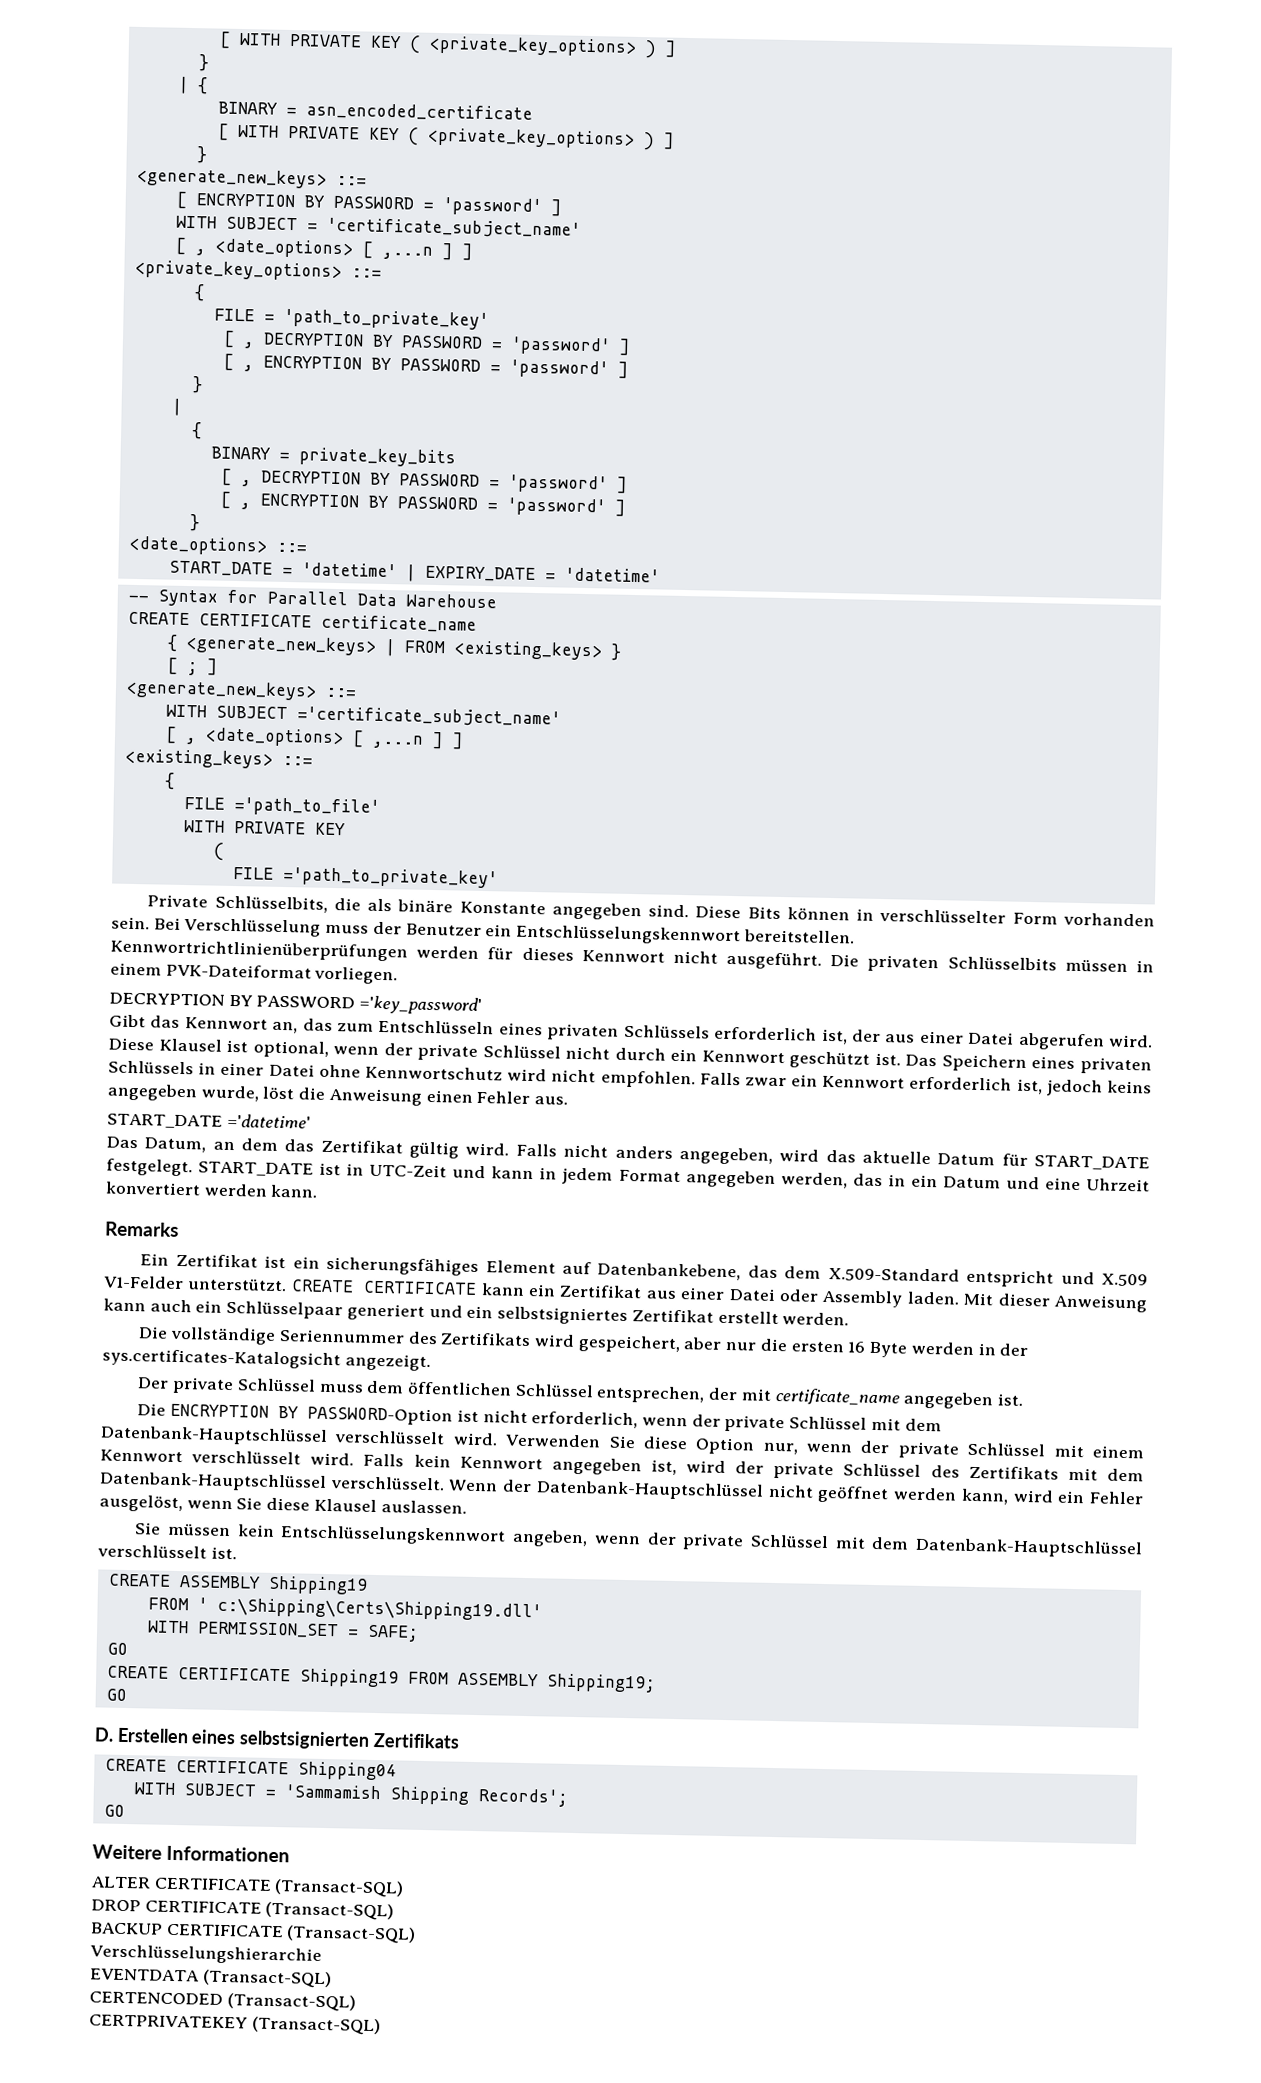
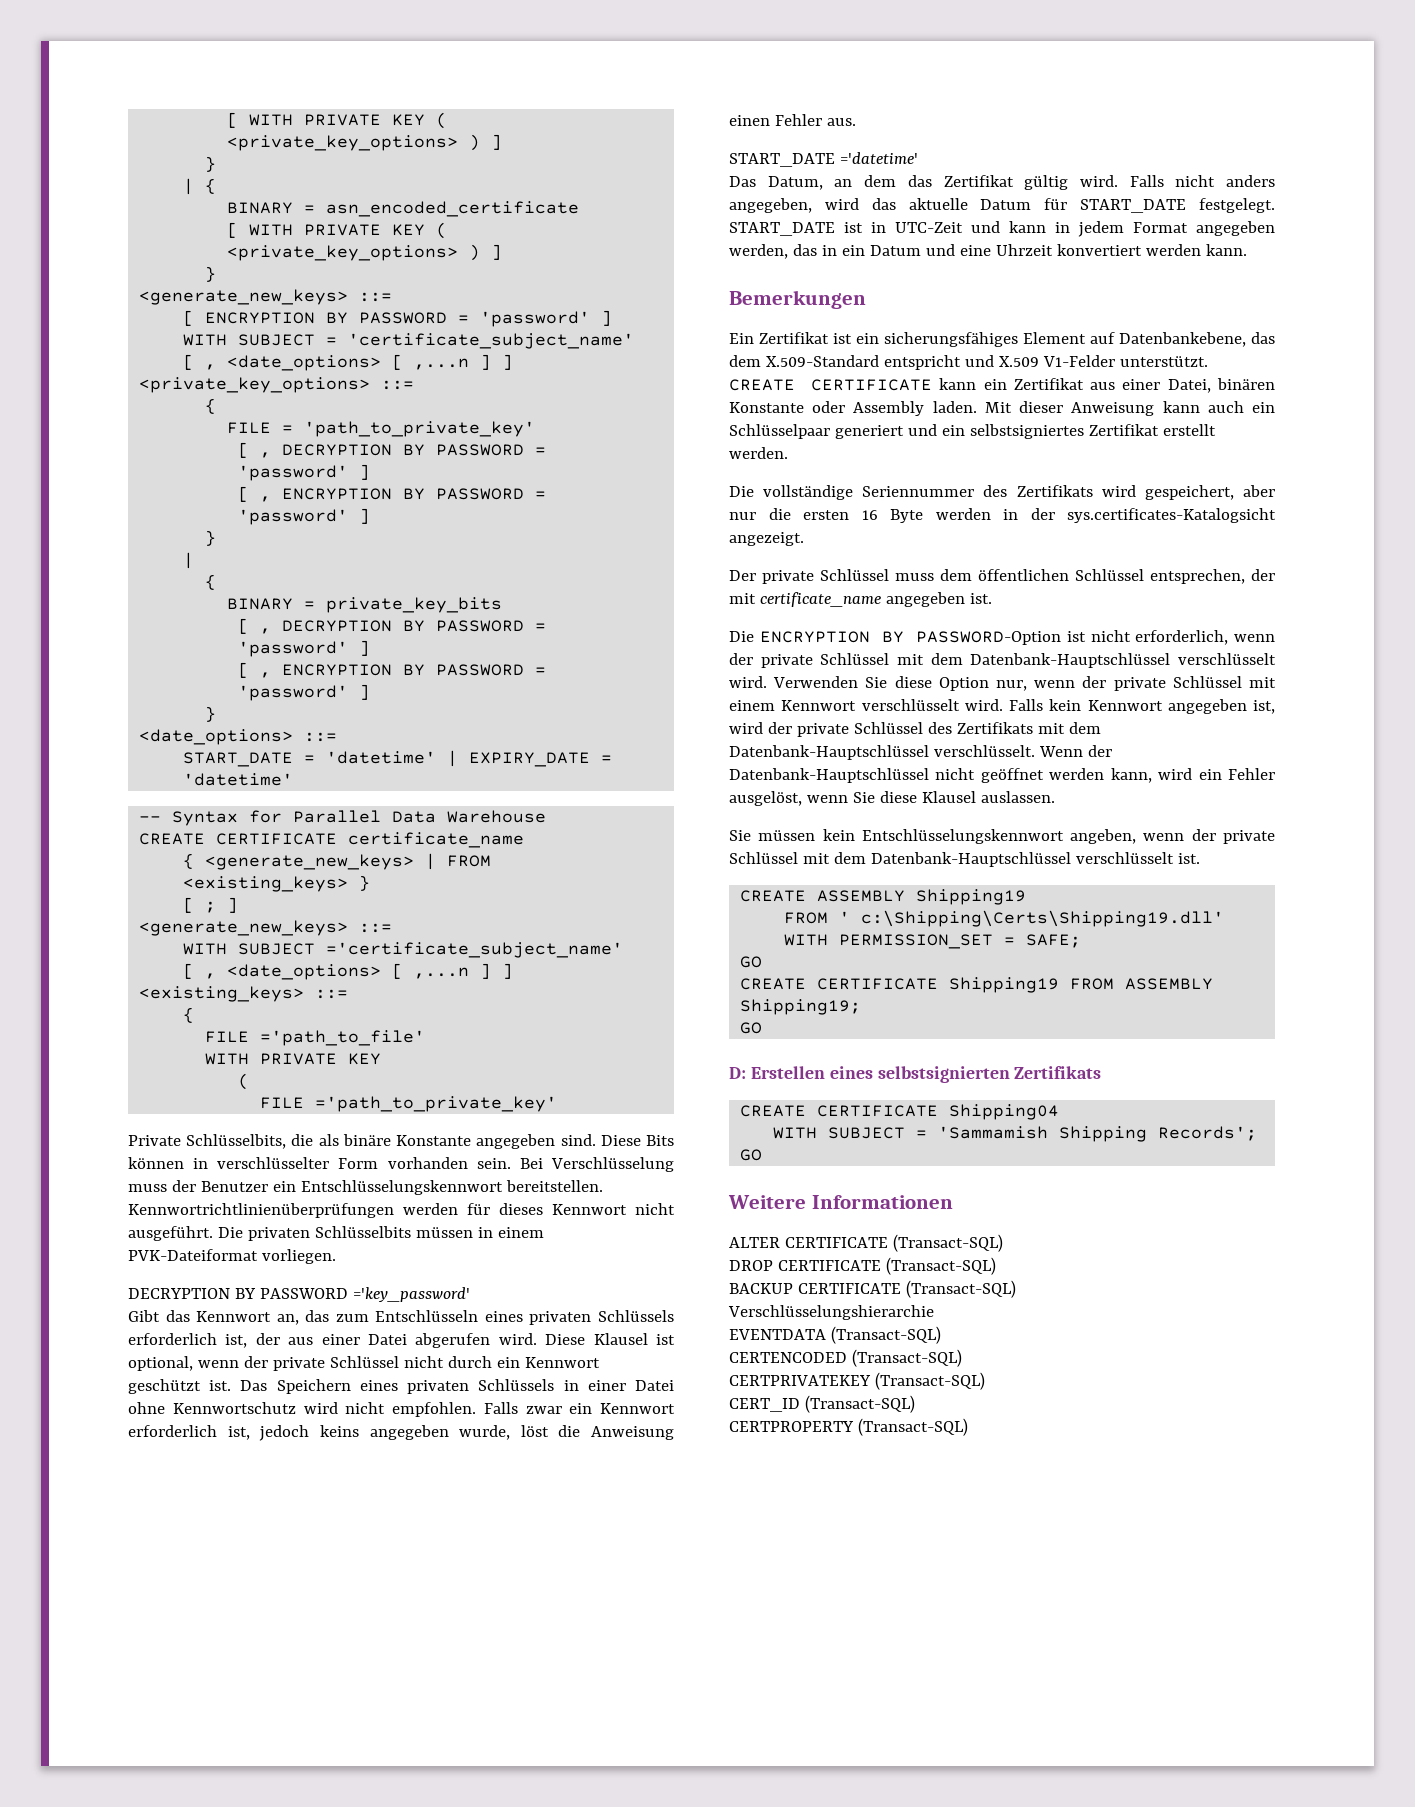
[105,1221,179,1237] Remarks -> [729,290,866,309] Bemerkungen
[728,1288,776,1301] Datei -> [1167,378,1275,393] [729,402,804,413] Datei, binären Konstante
[94,1727,114,1742] D. -> [729,1067,746,1079] D:
(381, 2026) none -> [729,1395,915,1413] [729,1418,968,1436] // CERT_ID (Transact-SQL) // CERTPROPERTY (Transact-SQL)

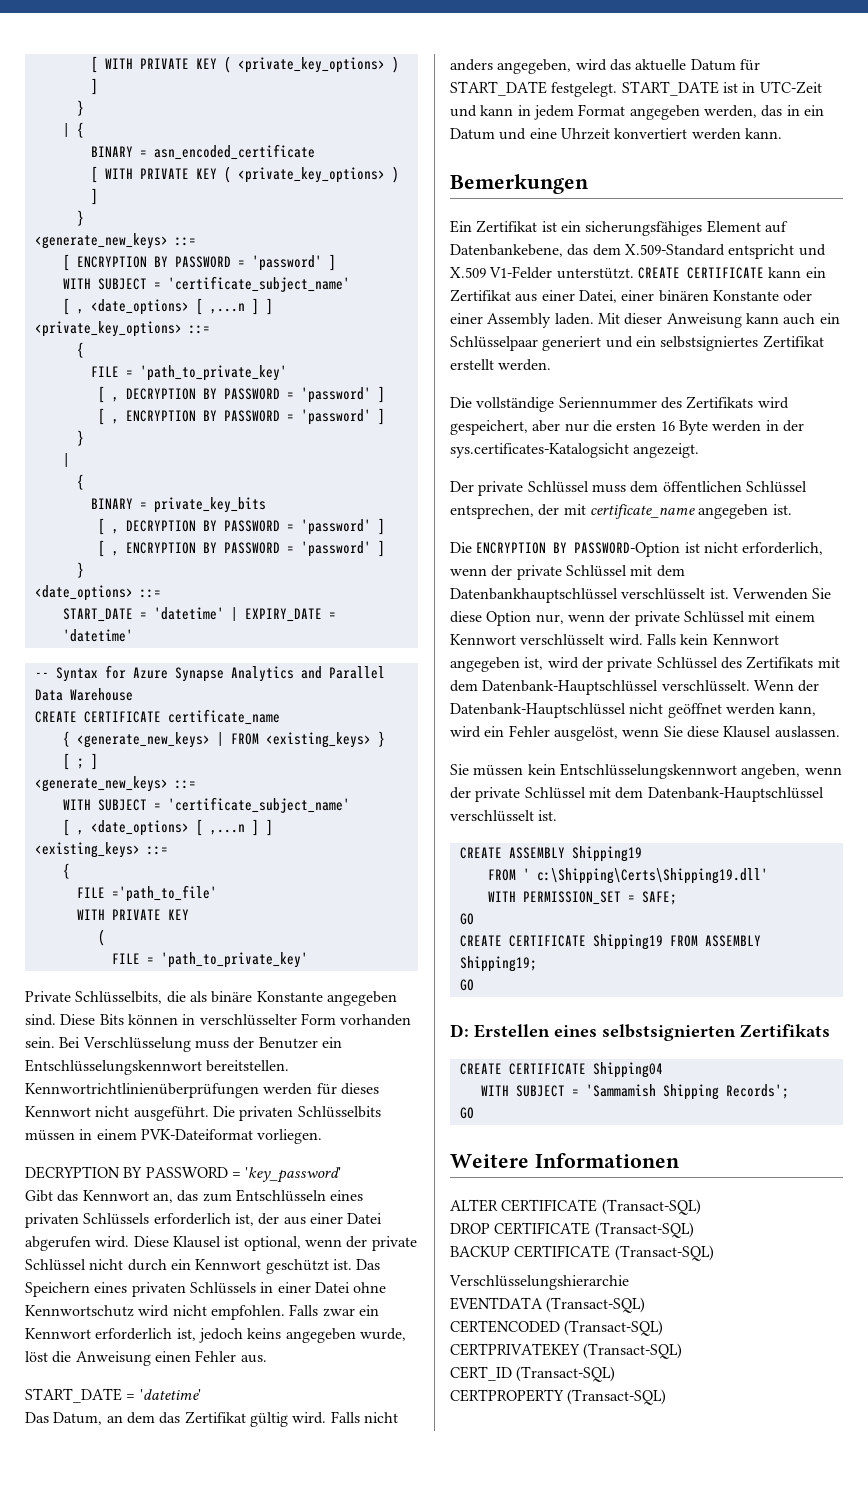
(283, 816) none -> [132,666,322,682] Azure Synapse Analytics and
[326,942,624,958] ='certificate_subject_name' -> [153,797,350,813] = 'certificate_subject_name'
[315,1096,558,1112] ='path_to_private_key' -> [146,952,308,968] = 'path_to_private_key'
[352,1287,470,1302] ='key_password' -> [231,1167,342,1183] = 'key_password'
[839,152,918,164] ='datetime' -> [126,1389,201,1400] = 'datetime'
(1211, 386) none -> [621,290,655,301] einer
(846, 407) none -> [450,313,483,324] einer
[970,653,1276,668] [729,676,767,688] Datenbank-Hauptschlüssel verschlüsselt wird. -> [450,588,729,603] Datenbankhauptschlüssel verschlüsselt ist.

